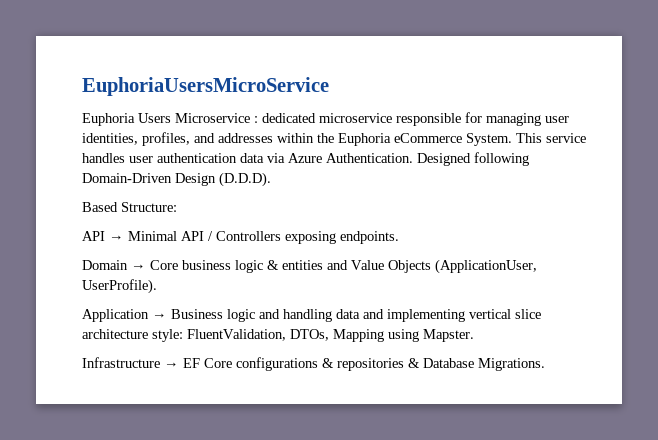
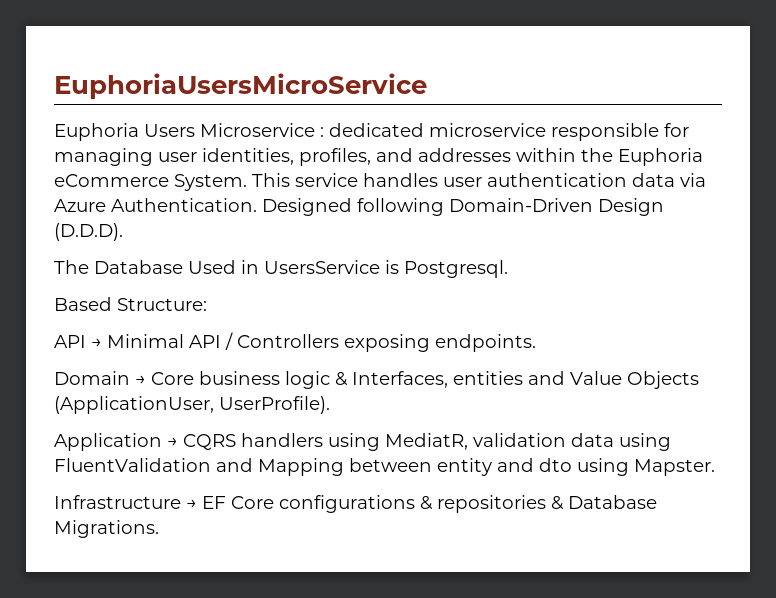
(271, 179) none -> [54,260,508,278] // The Database Used in UsersService is Postgresql.
(279, 265) none -> [352,371,448,388] Interfaces,
[171,309,541,322] [82,329,384,342] Business logic and handling data and implementing vertical slice architecture style: FluentValidation, DTOs, Mapping -> [183,433,671,451] [54,458,572,476] CQRS handlers using MediatR, validation data using FluentValidation and Mapping between entity and dto

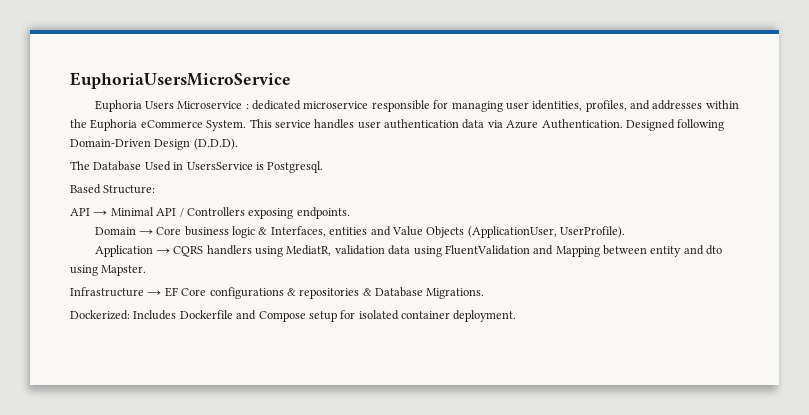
(159, 529) none -> [70,310,517,322] // Dockerized: Includes Dockerfile and Compose setup for isolated container deployment.

